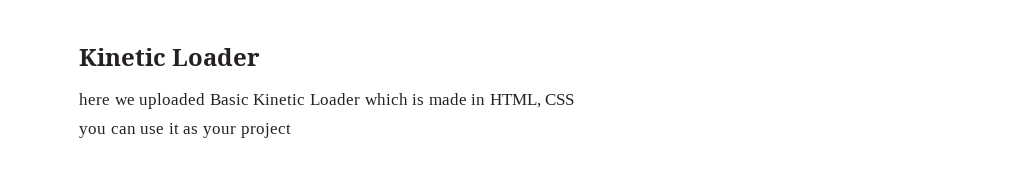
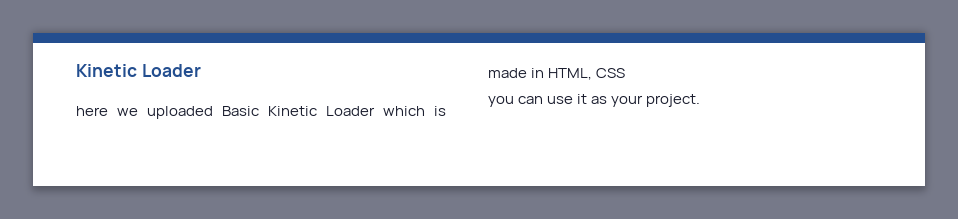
[240,123,291,138] project -> [646,94,701,107] project.

